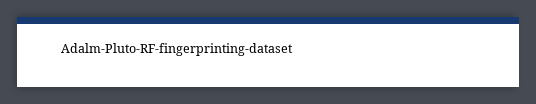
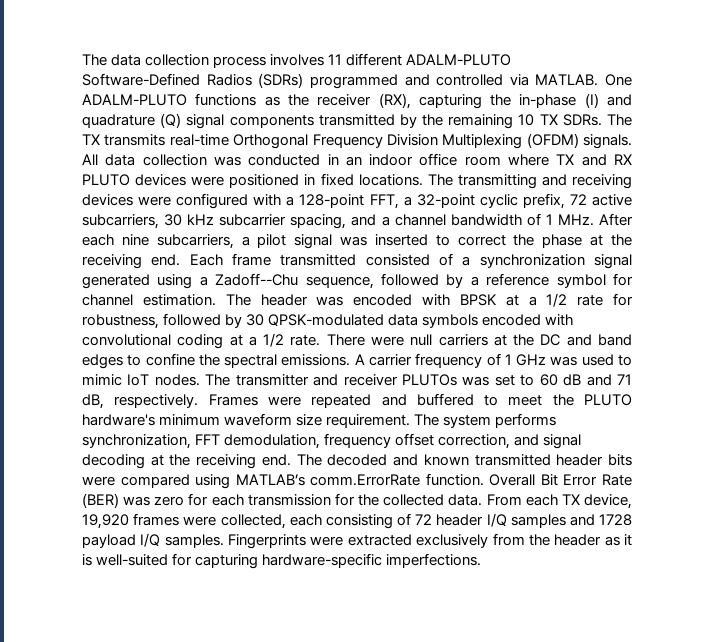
[61,43,293,56] Adalm-Pluto-RF-fingerprinting-dataset -> [82,53,512,68] [82,73,632,89] [82,93,632,109] [82,113,632,129] [82,133,632,149] [82,153,633,166] [82,173,633,189] [82,193,632,209] [82,213,633,229] [82,234,632,249] [82,253,632,269] [82,273,633,289] [82,293,633,307] [82,313,574,329] [82,333,632,349] [82,353,632,369] [82,374,633,386] [82,393,633,409] [82,413,557,428] [82,433,582,449] [82,454,633,469] [82,473,632,489] [82,493,632,509] [82,513,632,529] [82,533,633,549] [82,553,482,569] The data collection process involves 11 different ADALM-PLUTO Software-Defined Radios (SDRs) programmed and controlled via MATLAB. One ADALM-PLUTO functions as the receiver (RX), capturing the in-phase (I) and quadrature (Q) signal components transmitted by the remaining 10 TX SDRs. The TX transmits real-time Orthogonal Frequency Division Multiplexing (OFDM) signals. All data collection was conducted in an indoor office room where TX and RX PLUTO devices were positioned in fixed locations. The transmitting and receiving devices were configured with a 128-point FFT, a 32-point cyclic prefix, 72 active subcarriers, 30 kHz subcarrier spacing, and a channel bandwidth of 1 MHz. After each nine subcarriers, a pilot signal was inserted to correct the phase at the receiving end. Each frame transmitted consisted of a synchronization signal generated using a Zadoff--Chu sequence, followed by a reference symbol for channel estimation. The header was encoded with BPSK at a 1/2 rate for robustness, followed by 30 QPSK-modulated data symbols encoded with convolutional coding at a 1/2 rate. There were null carriers at the DC and band edges to confine the spectral emissions. A carrier frequency of 1 GHz was used to mimic IoT nodes. The transmitter and receiver PLUTOs was set to 60 dB and 71 dB, respectively. Frames were repeated and buffered to meet the PLUTO hardware's minimum waveform size requirement. The system performs synchronization, FFT demodulation, frequency offset correction, and signal decoding at the receiving end. The decoded and known transmitted header bits were compared using MATLAB’s comm.ErrorRate function. Overall Bit Error Rate (BER) was zero for each transmission for the collected data. From each TX device, 19,920 frames were collected, each consisting of 72 header I/Q samples and 1728 payload I/Q samples. Fingerprints were extracted exclusively from the header as it is well-suited for capturing hardware-specific imperfections.

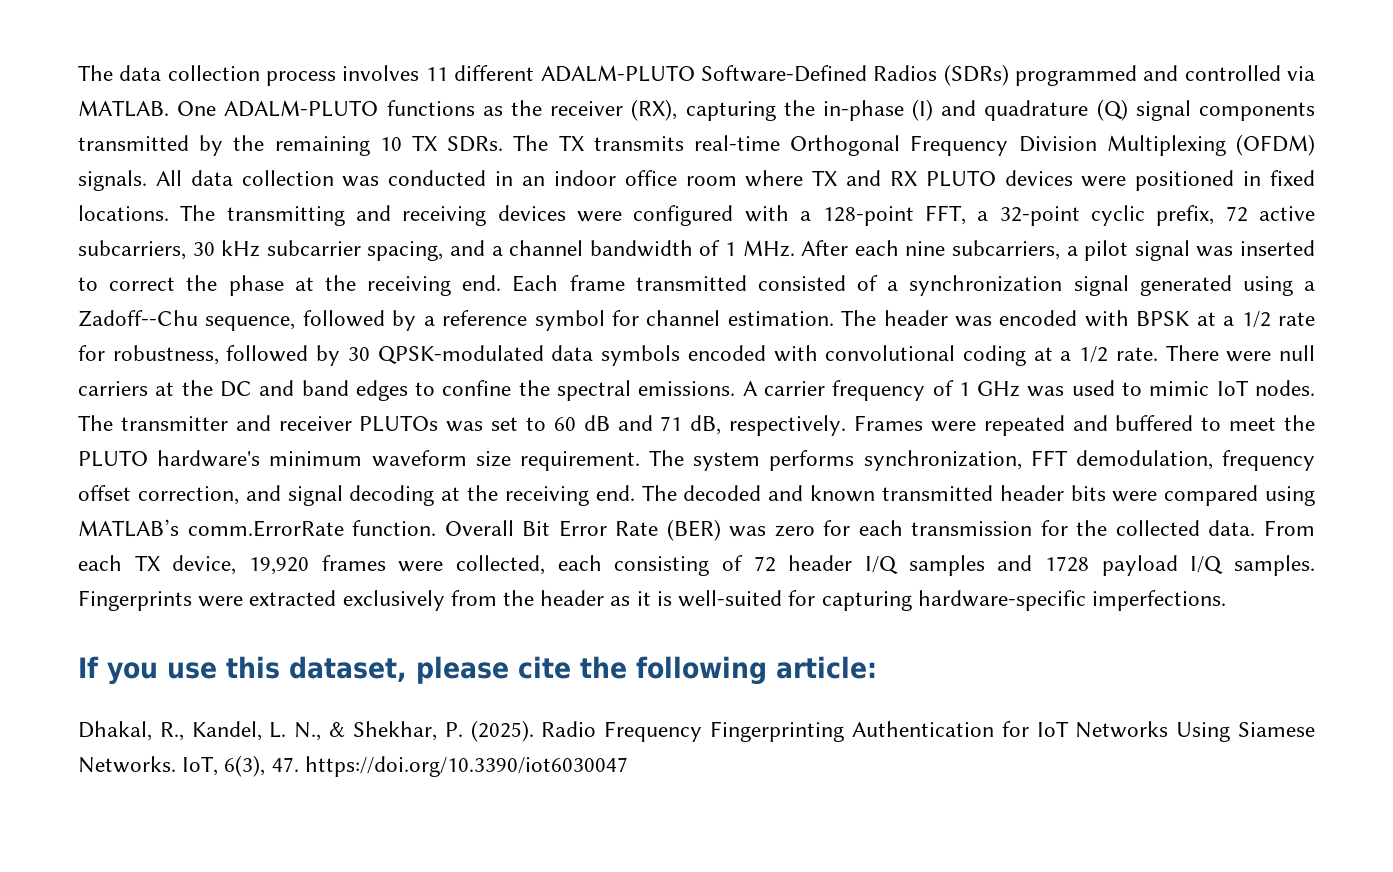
(482, 560) none -> [78,656,877,685] [78,720,1315,742] [78,755,628,777] // If you use this dataset, please cite the following article: // Dhakal, R., Kandel, L. N., & Shekhar, P. (2025). Radio Frequency Fingerprinting Authentication for IoT Networks Using Siamese Networks. IoT, 6(3), 47. https://doi.org/10.3390/iot6030047

